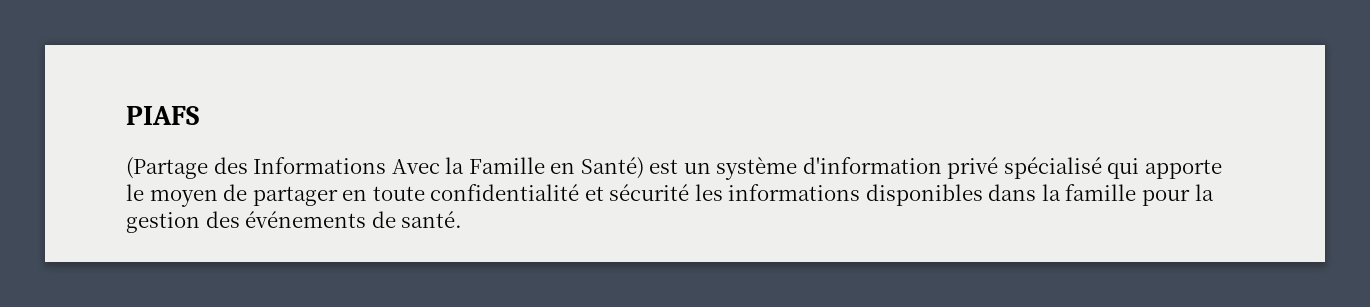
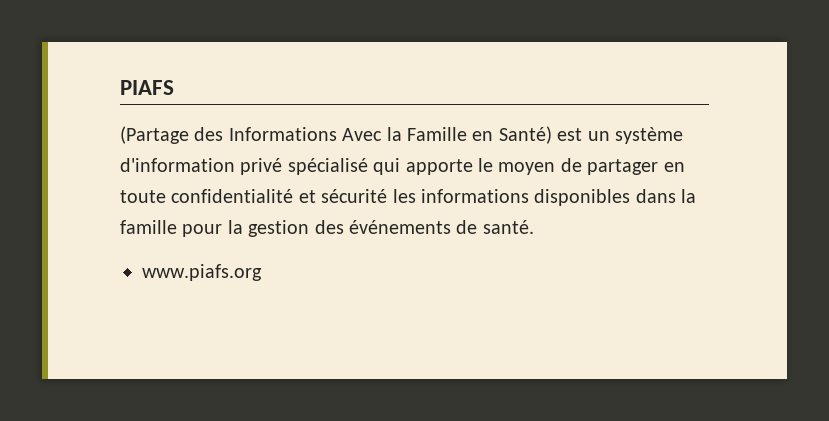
(463, 219) none -> [142,264,262,281] // www.piafs.org

